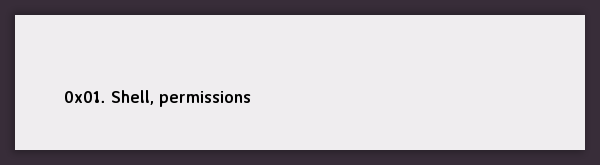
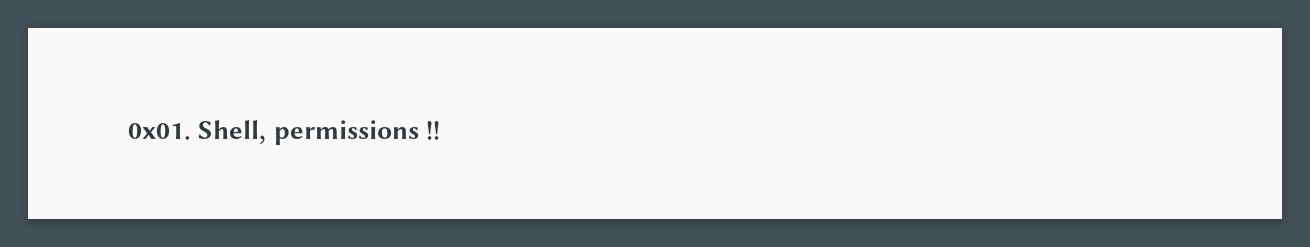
(251, 99) none -> [425,121,440,140] !!

